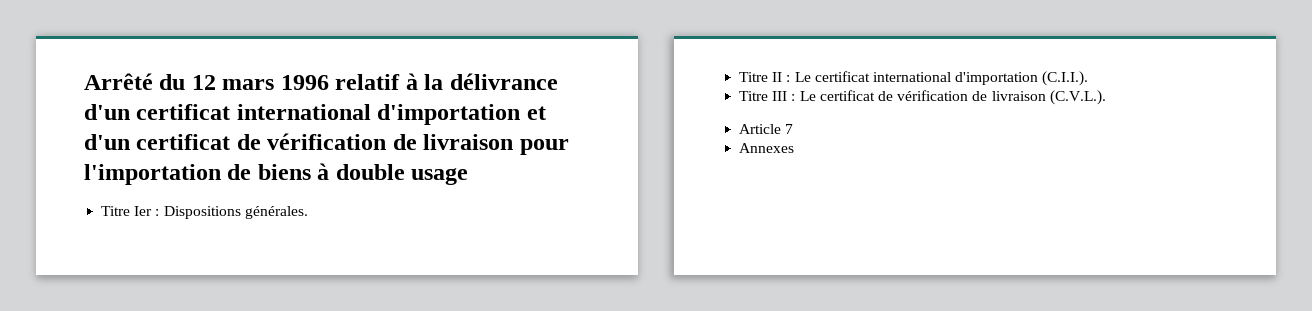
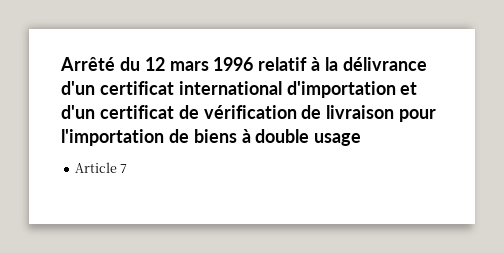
[101,206,308,219] [739,71,1089,86] [739,90,1106,105] // Titre Ier : Dispositions générales. // Titre II : Le certificat international d'importation (C.I.I.). // Titre III : Le certificat de vérification de livraison (C.V.L.). -> (362, 139) none
[739,143,795,153] // Annexes -> (128, 168) none

